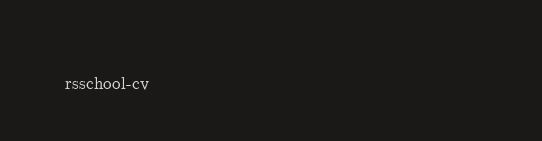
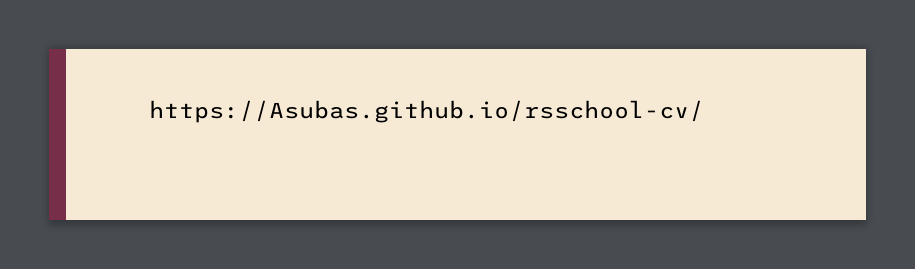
[65,77,149,91] rsschool-cv -> [149,100,704,123] https://Asubas.github.io/rsschool-cv/

